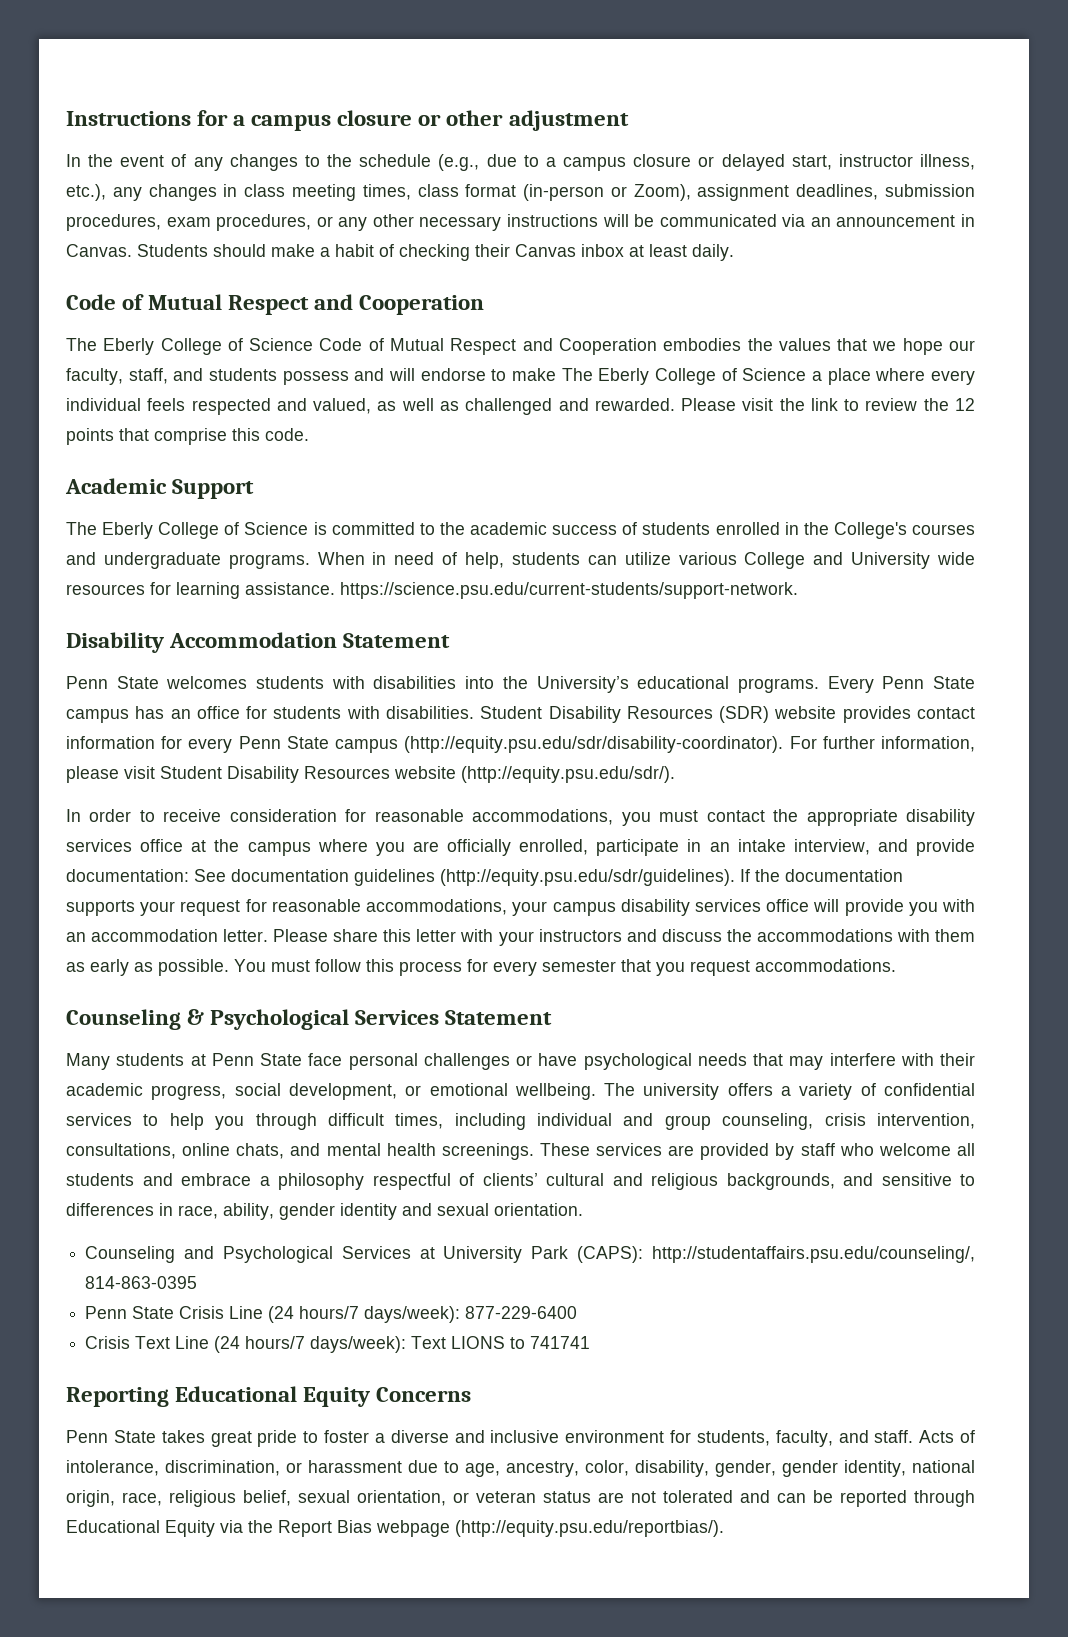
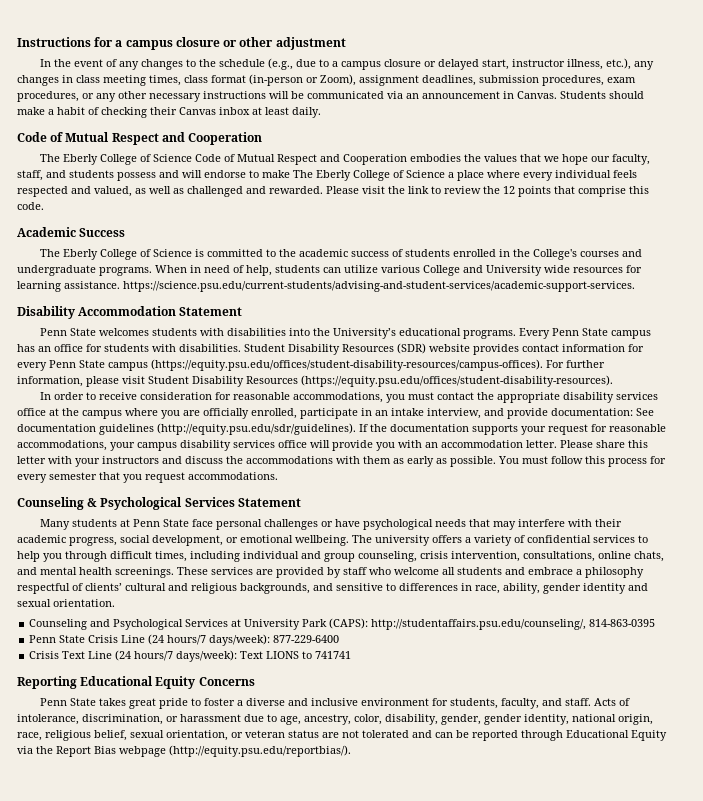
[172,479,255,499] Support -> [79,228,126,237] Success
[340,582,798,599] https://science.psu.edu/current-students/support-network. -> [123,281,635,292] https://science.psu.edu/current-students/advising-and-student-services/academic-support-services.
[404,736,784,753] (http://equity.psu.edu/sdr/disability-coordinator). -> [151,359,543,371] (https://equity.psu.edu/offices/student-disability-resources/campus-offices).
[394,766,675,783] website (http://equity.psu.edu/sdr/). -> [301,375,613,387] (https://equity.psu.edu/offices/student-disability-resources).

